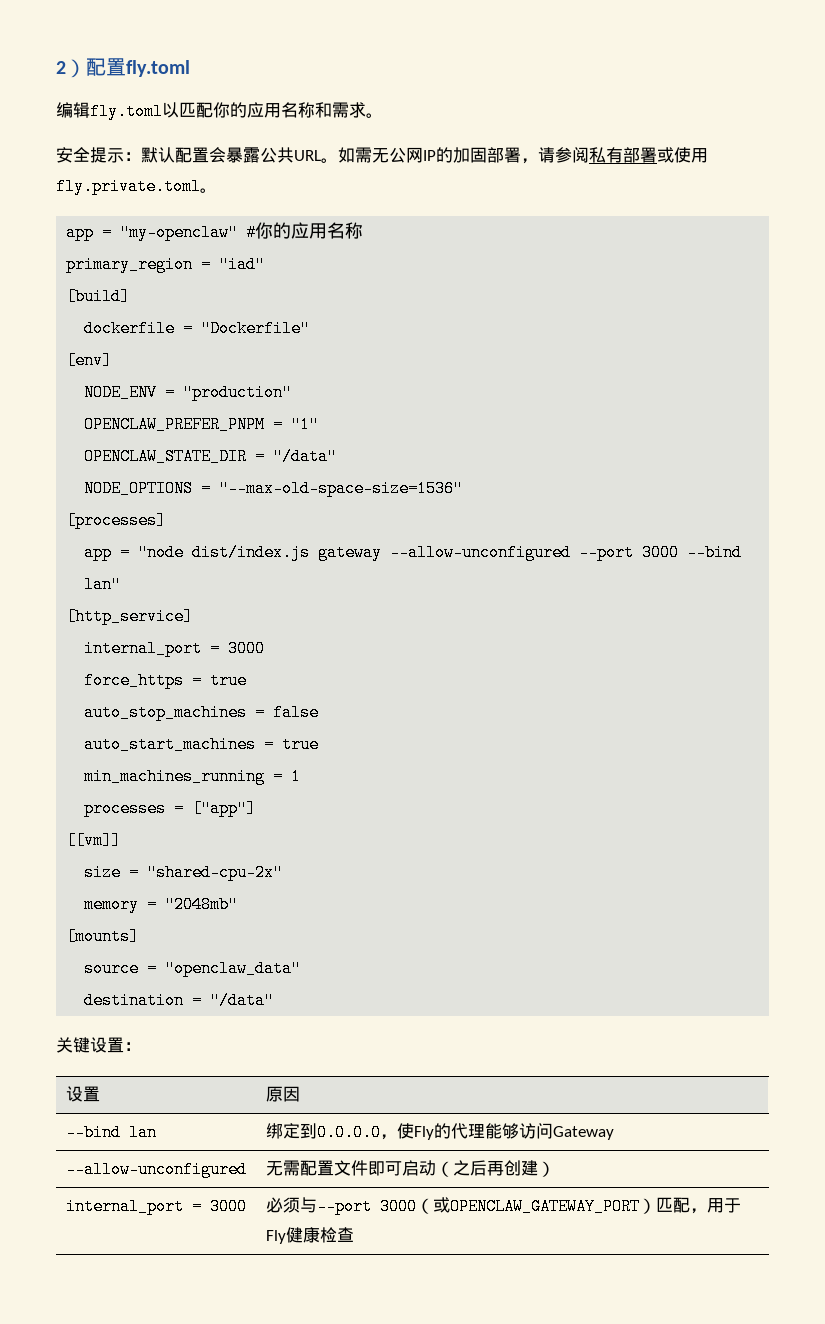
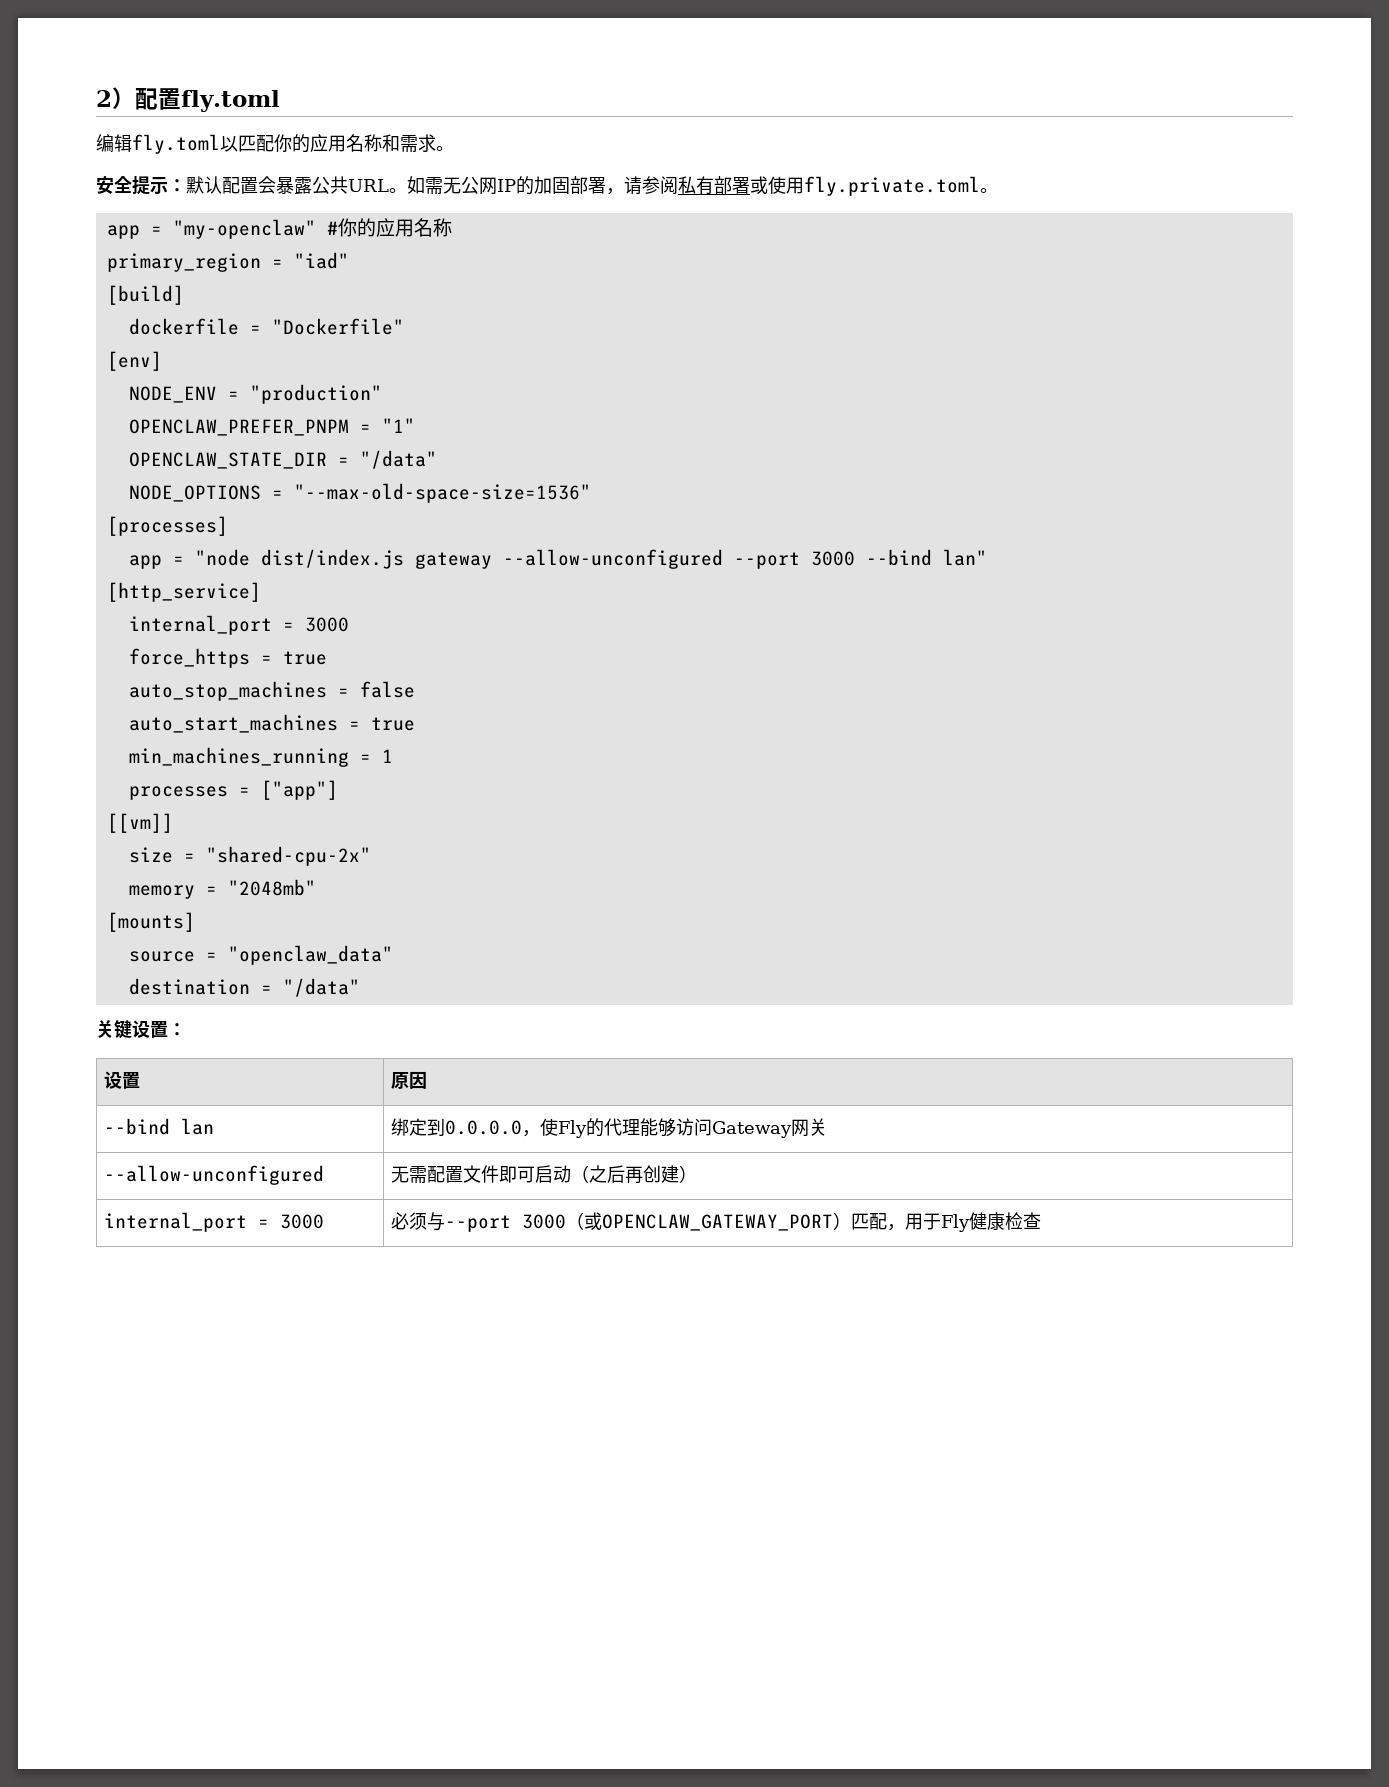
(614, 1133) none -> [791,1118,828,1137] 网关

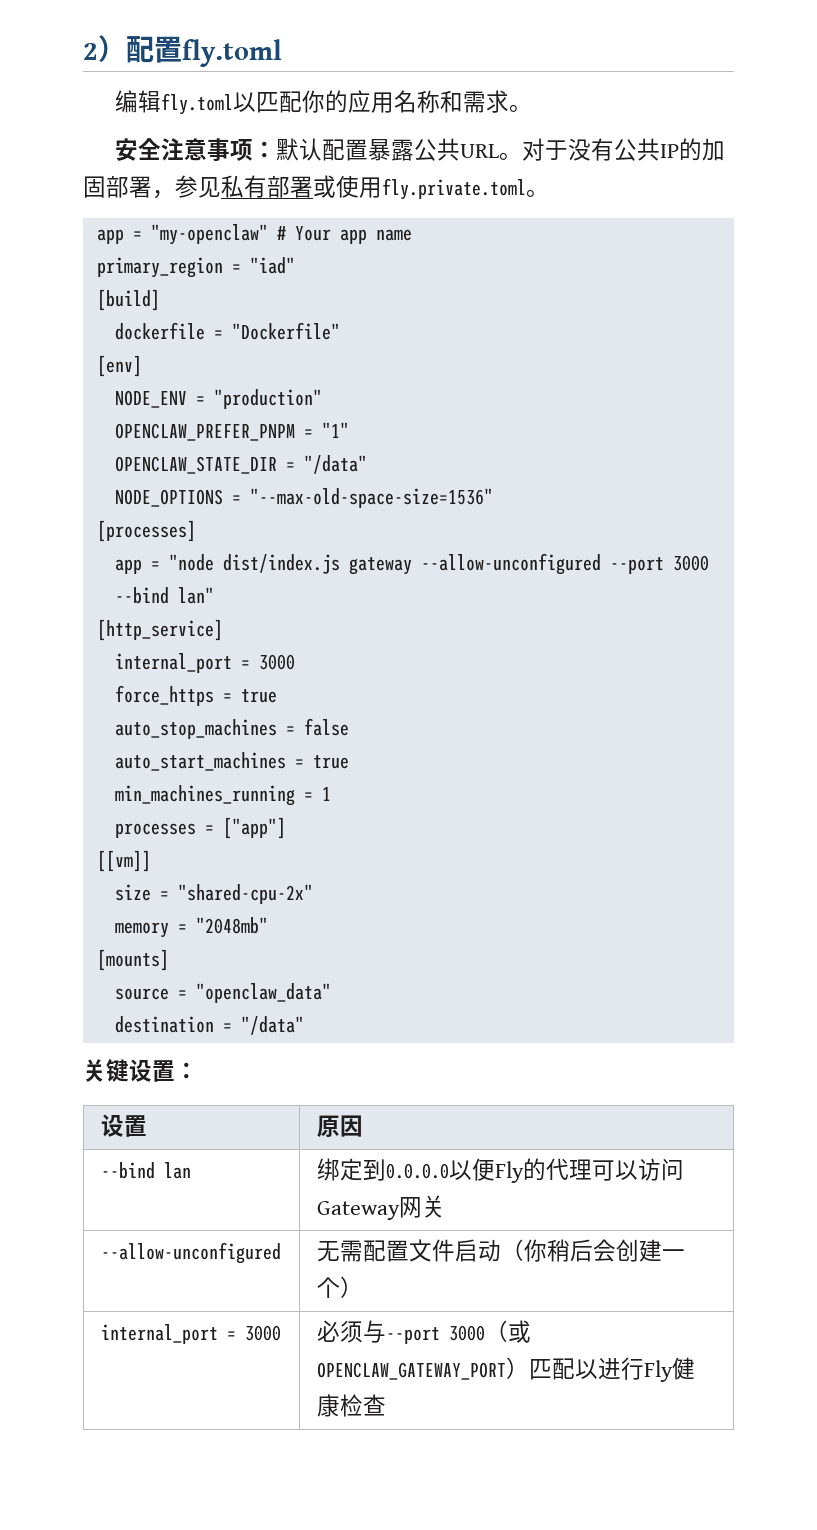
[132,175,168,195] 提示 -> [161,138,254,161] 注意事项
[258,176,276,194] 会 -> (369, 150) none
[407,176,497,195] 如需无公网 -> [522,138,661,161] 对于没有公共
[624,176,678,195] 请参阅 -> [175,175,221,198] 参见
[337,218,452,237] 你的应用名称 -> [294,226,412,244] Your app name
[522,1118,559,1137] ，使 -> [448,1158,495,1181] 以便
[640,1118,677,1137] 能够 -> [591,1160,638,1181] 可以
[499,1165,680,1184] 即可启动（之后再创建 -> [454,1239,685,1262] [316,1277,340,1298] 启动（你稍后会创建一个
[887,1213,942,1231] ，用于 -> [574,1357,644,1380] 以进行

